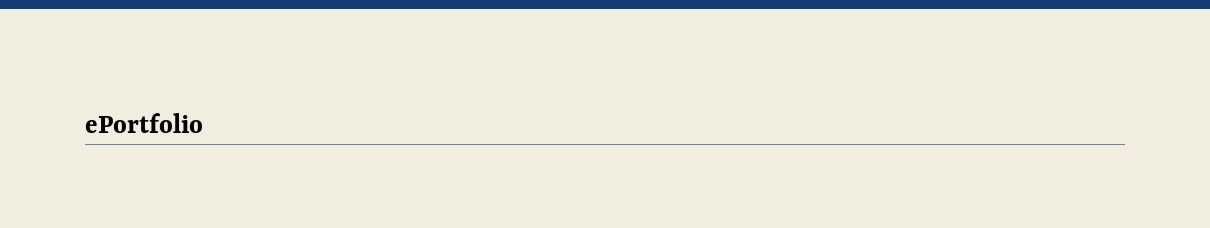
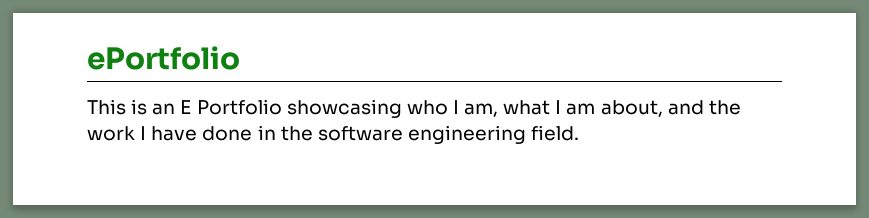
(203, 123) none -> [87,99,741,118] [87,125,580,144] // This is an E Portfolio showcasing who I am, what I am about, and the work I have done in the software engineering field.

